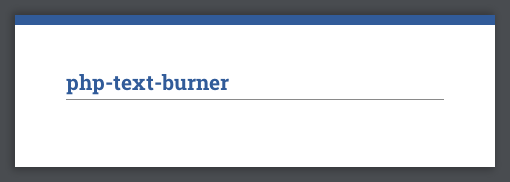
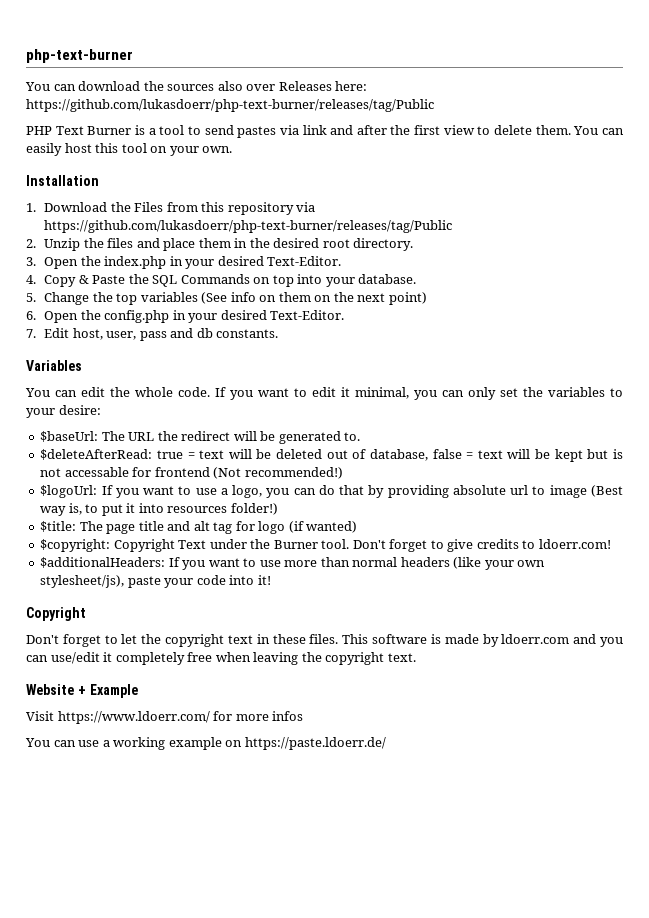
(229, 84) none -> [25,81,368,91] [26,99,434,112] [26,125,624,138] [26,143,233,156] [26,175,99,186] [26,202,316,215] [44,220,453,233] [26,238,414,251] [26,256,342,269] [26,274,417,287] [26,292,427,305] [26,310,345,323] [26,328,279,341] [26,360,82,371] [25,387,623,400] [26,405,101,418] [40,431,361,444] [40,449,623,462] [40,467,343,479] [40,485,623,498] [40,503,278,516] [40,521,358,534] [40,539,611,552] [40,557,546,570] [40,575,271,588] [26,607,86,621] [26,634,623,647] [26,652,416,665] [26,684,138,698] [26,711,304,724] [25,737,386,750] // You can download the sources also over Releases here: https://github.com/lukasdoerr/php-text-burner/releases/tag/Public // PHP Text Burner is a tool to send pastes via link and after the first view to delete them. You can easily host this tool on your own. // Installation // 1. Download the Files from this repository via https://github.com/lukasdoerr/php-text-burner/releases/tag/Public // 2. Unzip the files and place them in the desired root directory. // 3. Open the index.php in your desired Text-Editor. // 4. Copy & Paste the SQL Commands on top into your database. // 5. Change the top variables (See info on them on the next point) // 6. Open the config.php in your desired Text-Editor. // 7. Edit host, user, pass and db constants. // Variables // You can edit the whole code. If you want to edit it minimal, you can only set the variables to your desire: // $baseUrl: The URL the redirect will be generated to. // $deleteAfterRead: true = text will be deleted out of database, false = text will be kept but is not accessable for frontend (Not recommended!) // $logoUrl: If you want to use a logo, you can do that by providing absolute url to image (Best way is, to put it into resources folder!) // $title: The page title and alt tag for logo (if wanted) // $copyright: Copyright Text under the Burner tool. Don't forget to give credits to ldoerr.com! // $additionalHeaders: If you want to use more than normal headers (like your own stylesheet/js), paste your code into it! // Copyright // Don't forget to let the copyright text in these files. This software is made by ldoerr.com and you can use/edit it completely free when leaving the copyright text. // Website + Example // Visit https://www.ldoerr.com/ for more infos // You can use a working example on https://paste.ldoerr.de/

